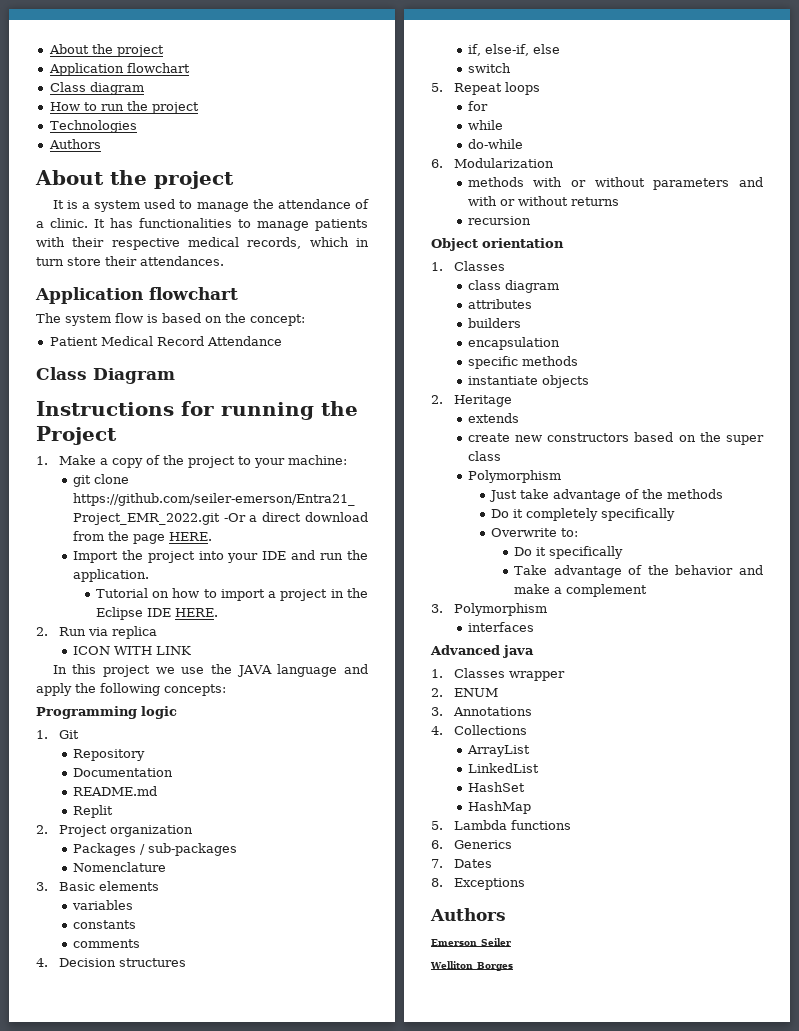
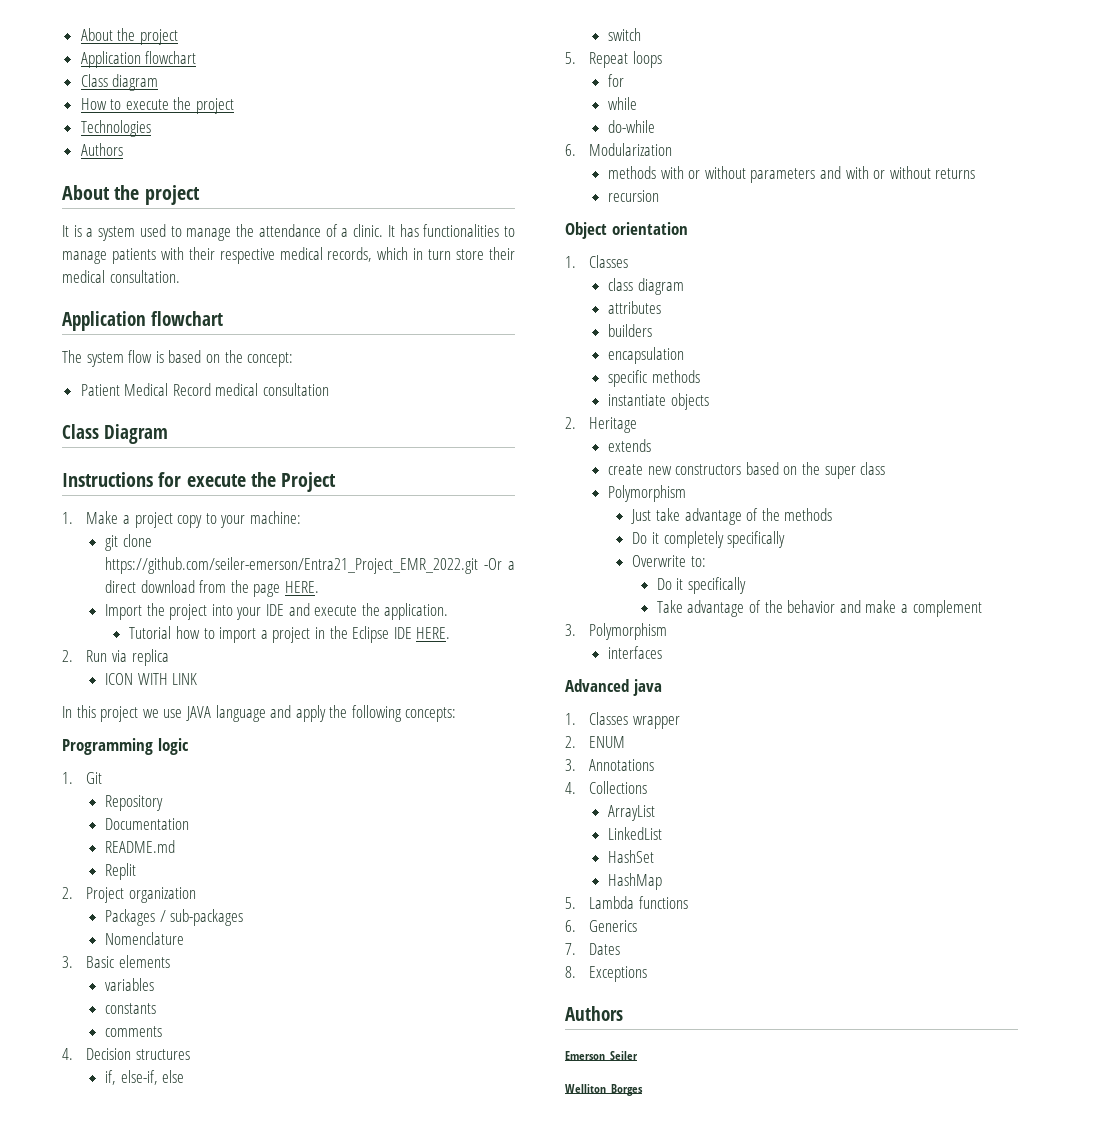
[100,104,124,111] run -> [125,99,169,110] execute
[140,256,224,266] attendances. -> [62,270,180,283] medical consultation.
[206,336,282,346] Attendance -> [215,383,330,396] medical consultation
[221,402,314,420] running -> [186,474,246,487] execute
[112,455,236,468] copy of the project -> [134,512,203,528] project copy
[320,553,344,560] run -> [314,605,358,616] execute
[152,591,170,598] on -> (172, 632) none
[211,664,233,674] the -> (183, 713) none

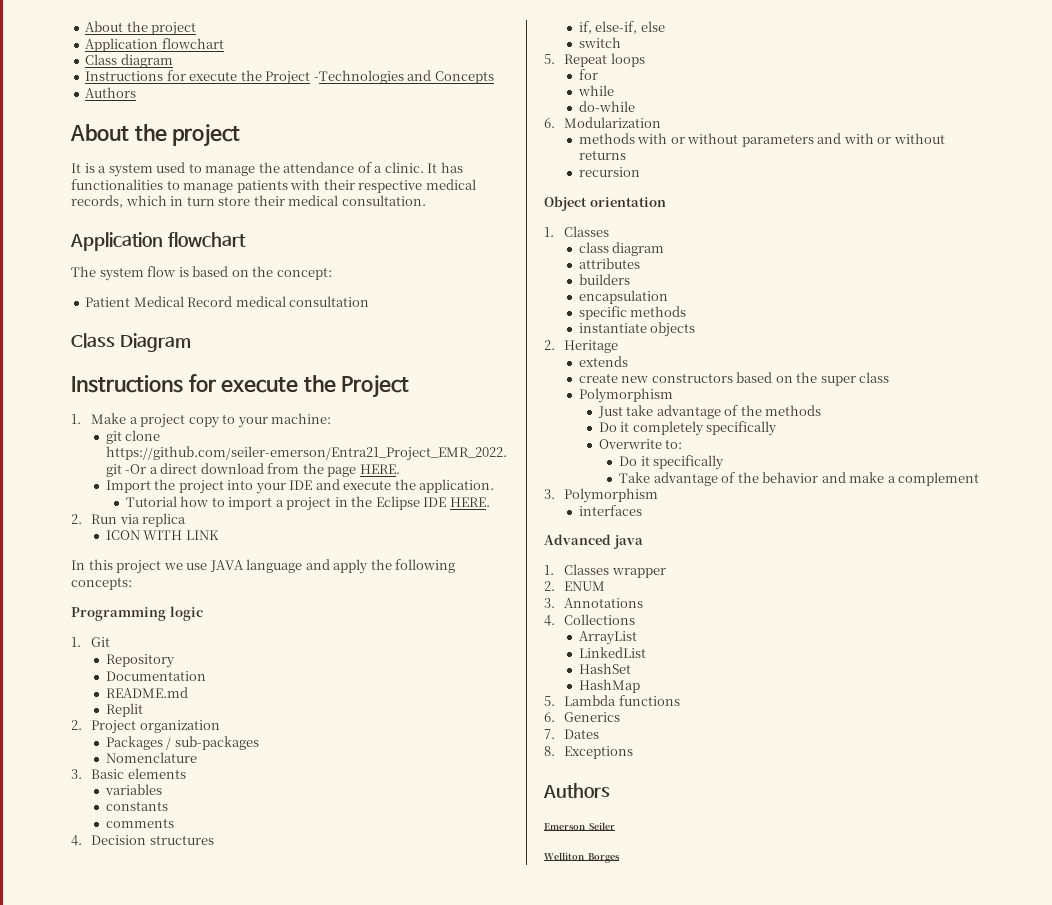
[80,97,235,114] [80,120,151,137] How to execute the project // Technologies -> [85,70,494,85] Instructions for execute the Project -Technologies and Concepts

